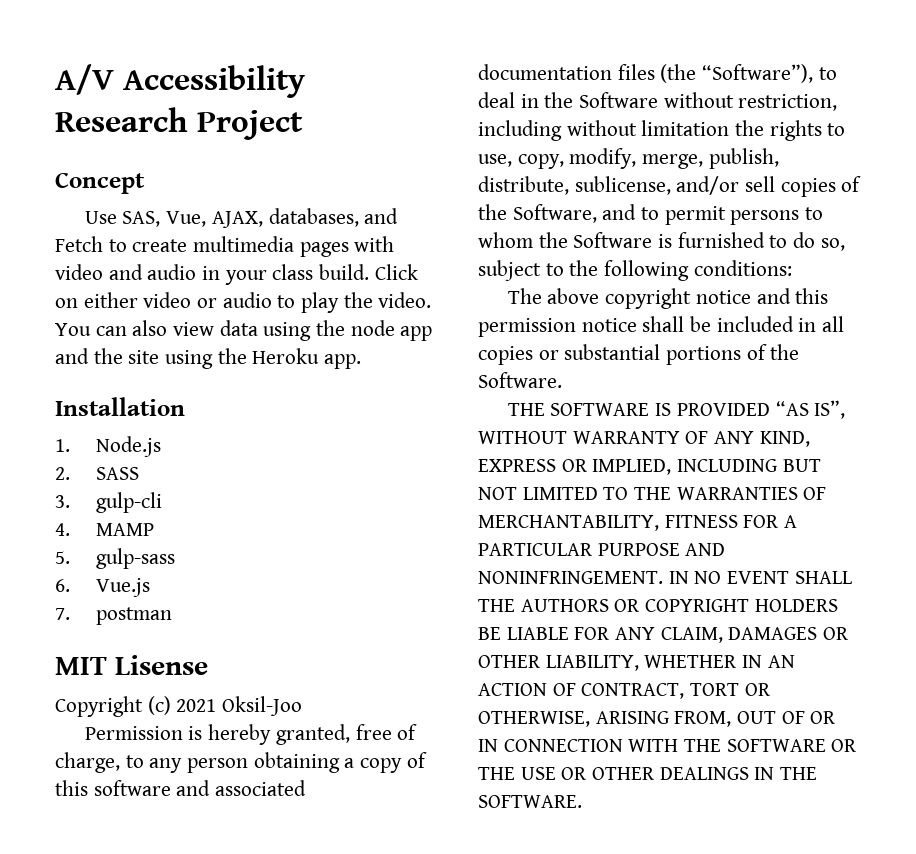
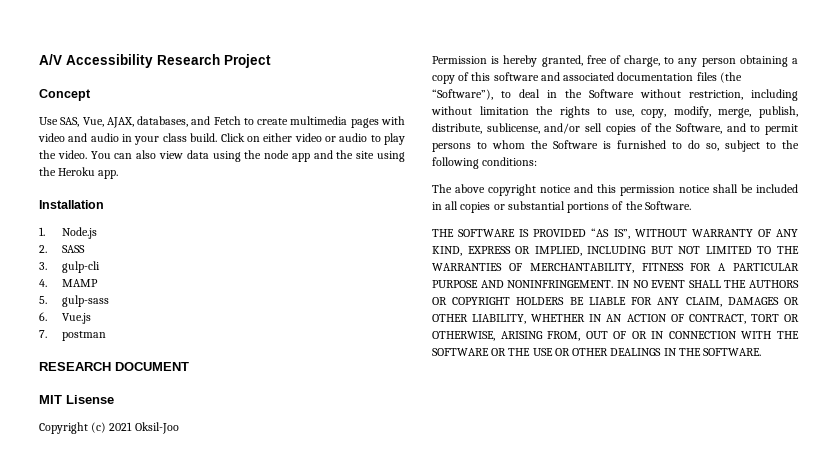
(173, 616) none -> [39,362,189,371] // RESEARCH DOCUMENT

